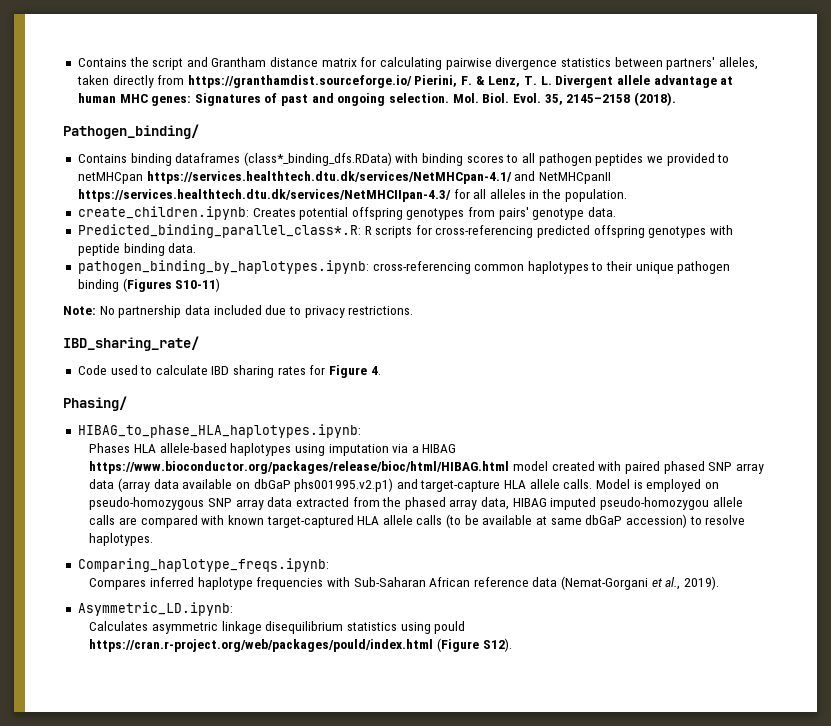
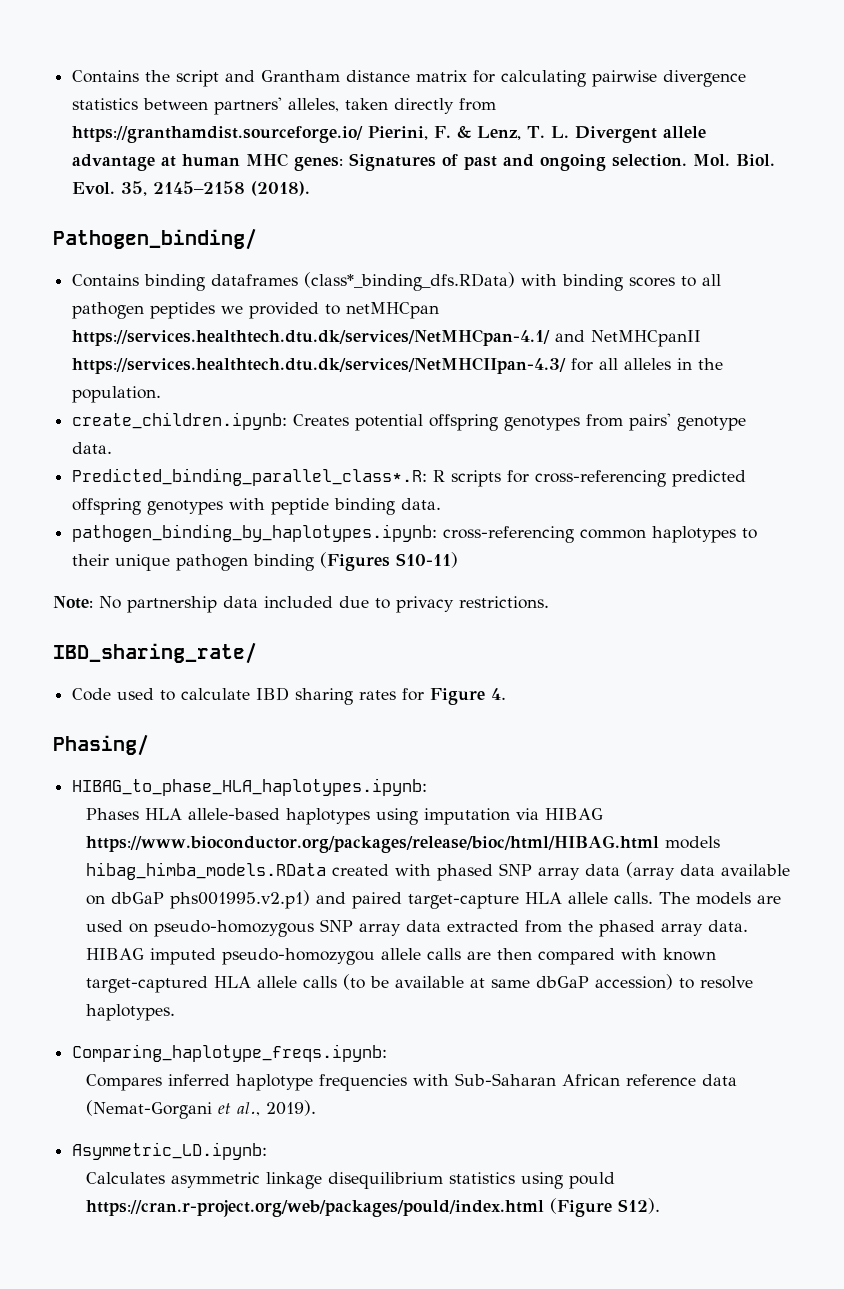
[411,446,419,453] a -> (540, 814) none
[512,461,548,471] model -> [665,836,721,849] [86,862,327,880] models hibag_himba_models.RData
[624,461,660,474] paired -> (432, 870) none
(418, 484) none -> [352,892,403,909] paired
[596,479,702,492] Model is employed -> [659,892,782,905] [86,920,124,932] The models are used
[481,497,510,510] data, -> [708,920,749,932] data.
(137, 521) none -> [497,948,533,960] then

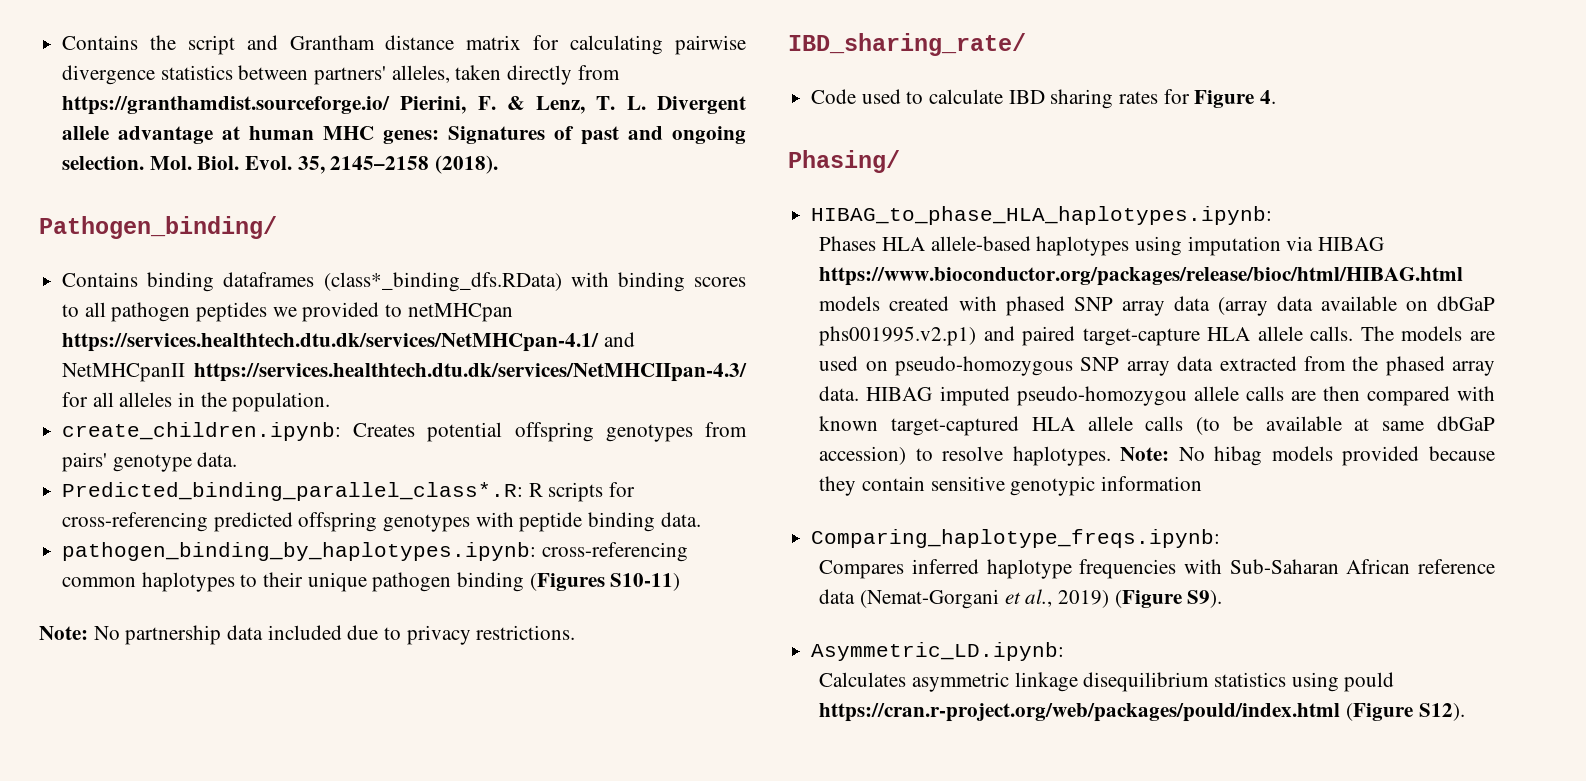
[86,862,327,880] hibag_himba_models.RData -> (881, 303) none
(176, 1012) none -> [1120,446,1495,466] [819,476,1203,496] Note: No hibag models provided because they contain sensitive genotypic information
[266,1100,317,1116] 2019). -> [1058,590,1223,608] 2019) (Figure S9).

